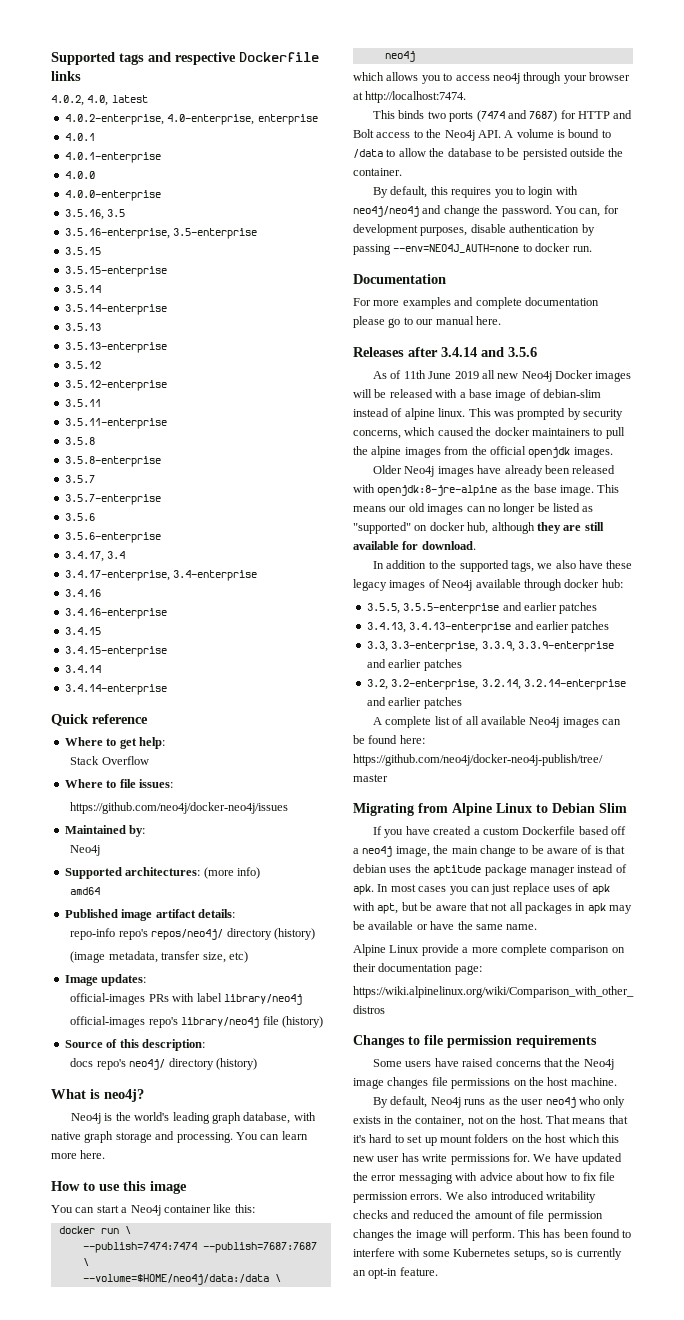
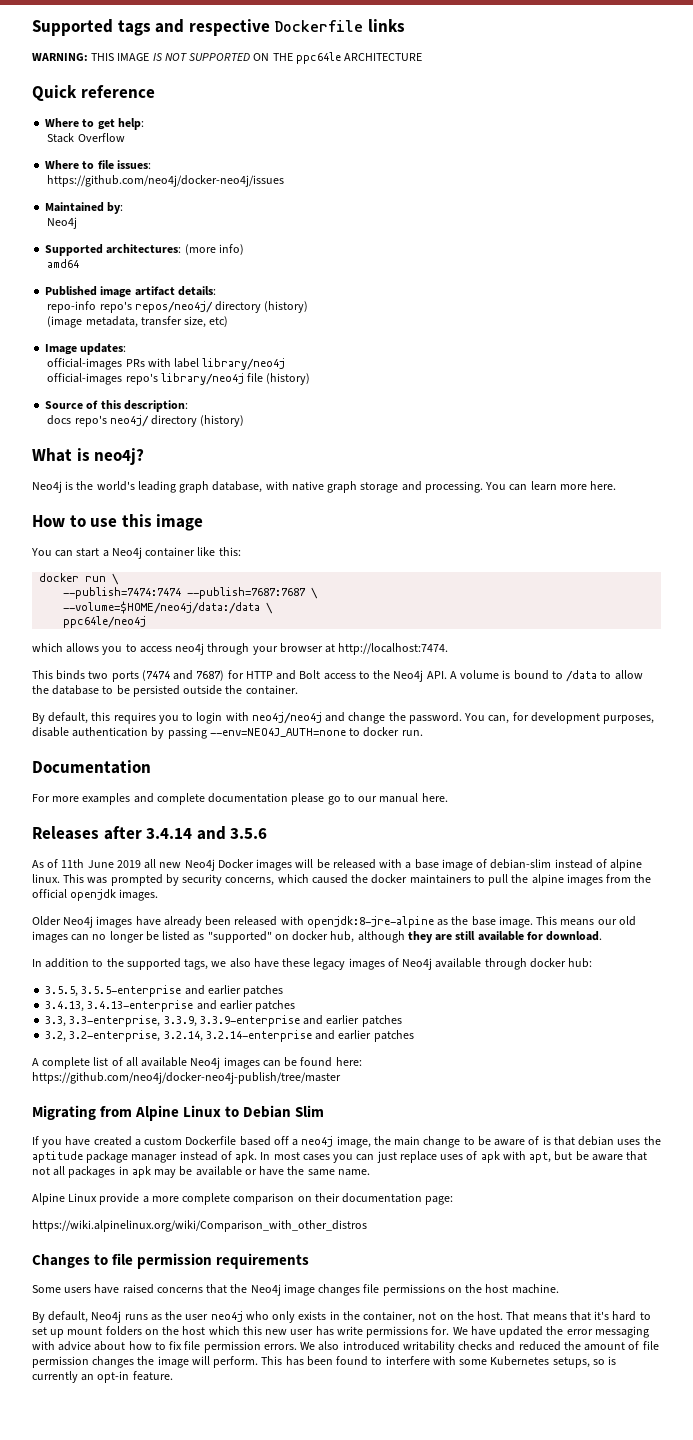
[51,95,148,106] [64,114,318,125] [64,133,95,141] [64,152,161,163] [64,171,95,179] [64,190,161,201] [64,209,126,220] [64,228,258,239] [64,247,101,255] [64,266,167,277] [64,285,101,293] [64,304,167,315] [64,323,101,331] [64,342,167,353] [64,361,101,369] [64,380,167,391] [64,399,101,407] [64,418,167,429] [64,437,95,445] [64,456,161,467] [64,475,95,483] [64,494,161,505] [64,513,95,521] [64,532,161,543] [64,551,126,562] [64,570,258,581] [64,589,101,597] [64,608,167,619] [64,627,101,635] [64,646,167,657] [64,665,101,673] [64,684,167,695] 4.0.2, 4.0, latest // 4.0.2-enterprise, 4.0-enterprise, enterprise // 4.0.1 // 4.0.1-enterprise // 4.0.0 // 4.0.0-enterprise // 3.5.16, 3.5 // 3.5.16-enterprise, 3.5-enterprise // 3.5.15 // 3.5.15-enterprise // 3.5.14 // 3.5.14-enterprise // 3.5.13 // 3.5.13-enterprise // 3.5.12 // 3.5.12-enterprise // 3.5.11 // 3.5.11-enterprise // 3.5.8 // 3.5.8-enterprise // 3.5.7 // 3.5.7-enterprise // 3.5.6 // 3.5.6-enterprise // 3.4.17, 3.4 // 3.4.17-enterprise, 3.4-enterprise // 3.4.16 // 3.4.16-enterprise // 3.4.15 // 3.4.15-enterprise // 3.4.14 // 3.4.14-enterprise -> [32,52,423,64] WARNING: THIS IMAGE IS NOT SUPPORTED ON THE ppc64le ARCHITECTURE
[384,51,415,62] neo4j -> [63,616,147,628] ppc64le/neo4j

